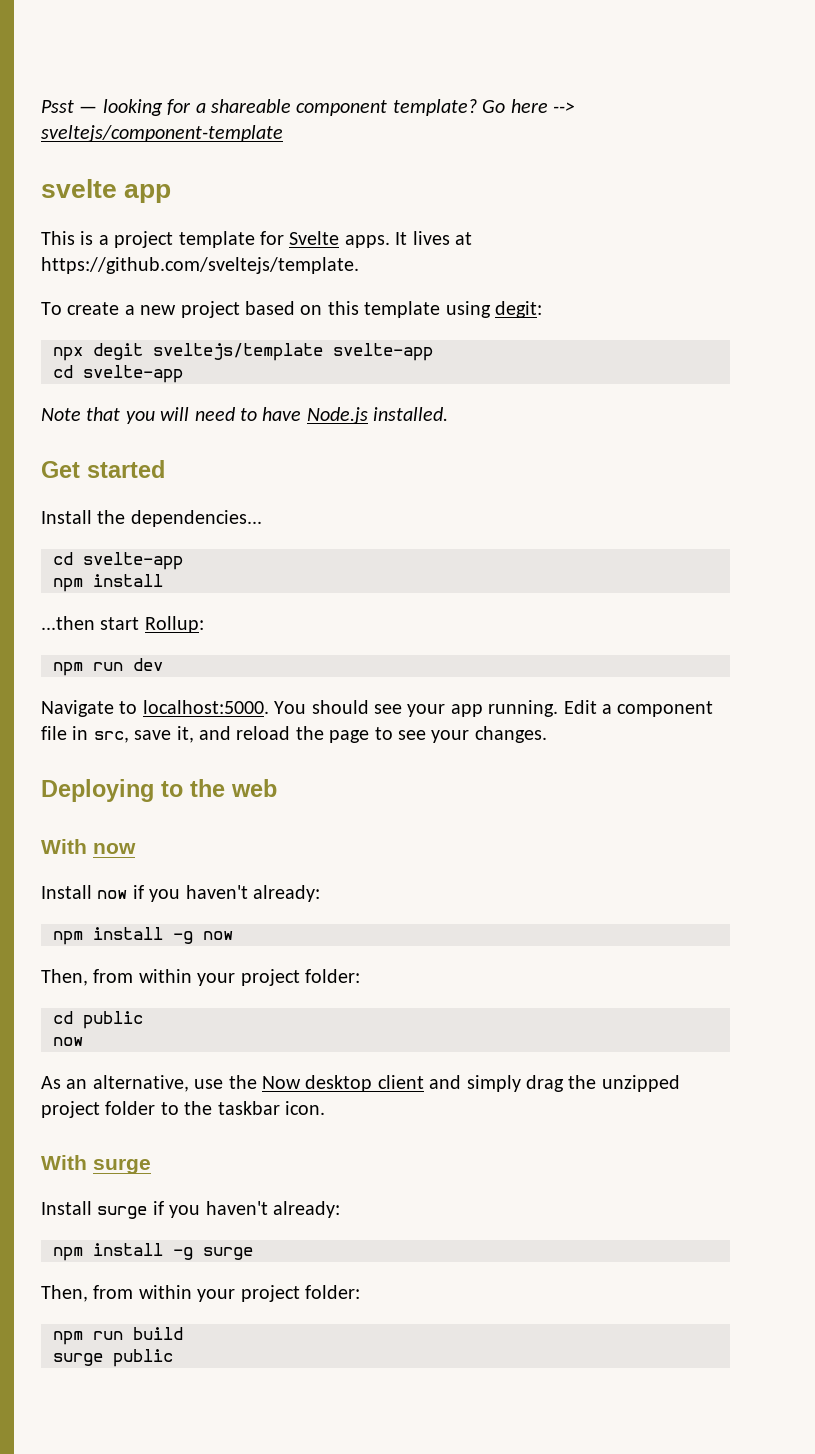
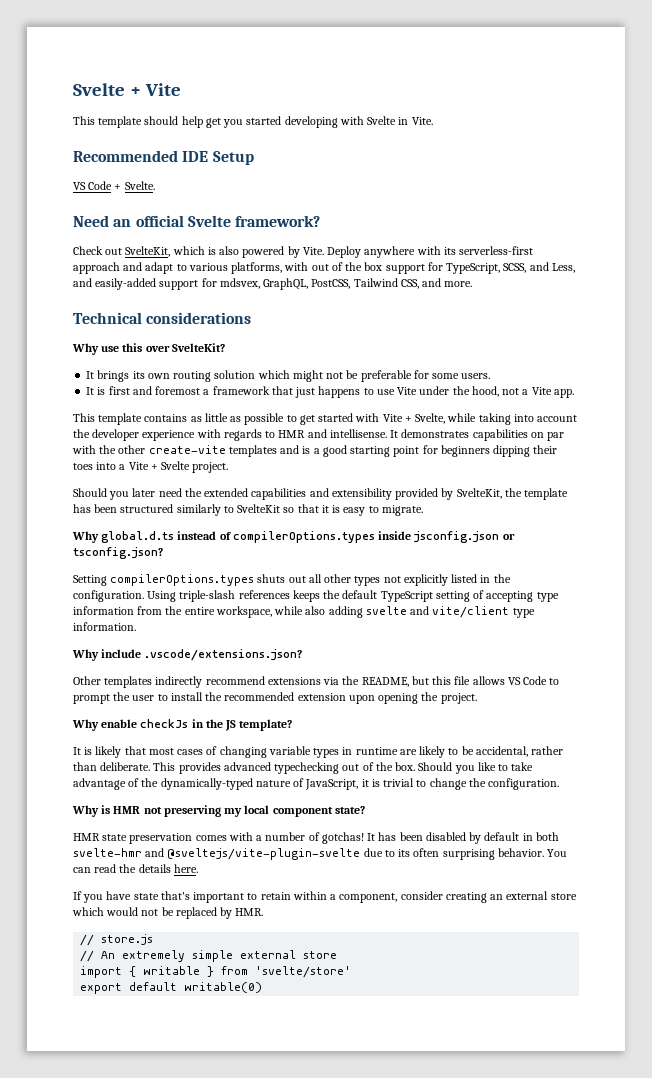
[41,99,575,116] [41,125,283,142] [41,179,172,203] [41,231,472,248] [41,257,359,274] [41,301,542,318] [53,343,433,361] [53,365,183,383] [41,407,449,424] [41,460,165,478] [41,510,262,527] [53,552,183,570] [53,574,163,592] [41,616,204,633] [53,658,163,676] [41,700,714,717] [41,726,547,743] [41,779,277,802] [41,839,136,854] [41,885,320,902] [53,927,233,945] [41,969,360,986] [53,1011,143,1029] [53,1037,83,1046] [41,1075,680,1092] [41,1101,325,1118] [41,1155,151,1174] [41,1201,340,1219] [53,1243,253,1261] [41,1285,360,1302] [53,1327,183,1345] [53,1349,173,1367] Psst — looking for a shareable component template? Go here --> sveltejs/component-template // svelte app // This is a project template for Svelte apps. It lives at https://github.com/sveltejs/template. // To create a new project based on this template using degit: // npx degit sveltejs/template svelte-app // cd svelte-app // Note that you will need to have Node.js installed. // Get started // Install the dependencies... // cd svelte-app // npm install // ...then start Rollup: // npm run dev // Navigate to localhost:5000. You should see your app running. Edit a component file in src, save it, and reload the page to see your changes. // Deploying to the web // With now // Install now if you haven't already: // npm install -g now // Then, from within your project folder: // cd public // now // As an alternative, use the Now desktop client and simply drag the unzipped project folder to the taskbar icon. // With surge // Install surge if you haven't already: // npm install -g surge // Then, from within your project folder: // npm run build // surge public -> [73,83,181,96] [73,116,433,128] [73,150,254,165] [73,181,155,190] [73,215,321,227] [73,246,534,258] [73,262,575,274] [73,278,473,290] [73,312,252,324] [72,343,225,355] [86,370,491,382] [86,386,574,398] [73,413,578,425] [73,429,565,441] [72,445,558,457] [73,461,229,473] [73,488,569,500] [73,504,423,516] [72,531,515,543] [73,547,163,559] [73,574,511,586] [73,590,559,602] [73,606,535,618] [73,622,136,631] [72,649,303,661] [73,676,560,688] [73,692,477,704] [72,719,293,731] [73,746,564,758] [73,762,534,774] [73,778,560,790] [72,805,365,817] [73,832,559,844] [73,848,568,860] [73,864,198,873] [73,891,577,903] [72,907,264,919] [80,934,154,946] [80,950,338,962] [80,966,352,978] [80,982,263,994] Svelte + Vite // This template should help get you started developing with Svelte in Vite. // Recommended IDE Setup // VS Code + Svelte. // Need an official Svelte framework? // Check out SvelteKit, which is also powered by Vite. Deploy anywhere with its serverless-first approach and adapt to various platforms, with out of the box support for TypeScript, SCSS, and Less, and easily-added support for mdsvex, GraphQL, PostCSS, Tailwind CSS, and more. // Technical considerations // Why use this over SvelteKit? // It brings its own routing solution which might not be preferable for some users. // It is first and foremost a framework that just happens to use Vite under the hood, not a Vite app. // This template contains as little as possible to get started with Vite + Svelte, while taking into account the developer experience with regards to HMR and intellisense. It demonstrates capabilities on par with the other create-vite templates and is a good starting point for beginners dipping their toes into a Vite + Svelte project. // Should you later need the extended capabilities and extensibility provided by SvelteKit, the template has been structured similarly to SvelteKit so that it is easy to migrate. // Why global.d.ts instead of compilerOptions.types inside jsconfig.json or tsconfig.json? // Setting compilerOptions.types shuts out all other types not explicitly listed in the configuration. Using triple-slash references keeps the default TypeScript setting of accepting type information from the entire workspace, while also adding svelte and vite/client type information. // Why include .vscode/extensions.json? // Other templates indirectly recommend extensions via the README, but this file allows VS Code to prompt the user to install the recommended extension upon opening the project. // Why enable checkJs in the JS template? // It is likely that most cases of changing variable types in runtime are likely to be accidental, rather than deliberate. This provides advanced typechecking out of the box. Should you like to take advantage of the dynamically-typed nature of JavaScript, it is trivial to change the configuration. // Why is HMR not preserving my local component state? // HMR state preservation comes with a number of gotchas! It has been disabled by default in both svelte-hmr and @sveltejs/vite-plugin-svelte due to its often surprising behavior. You can read the details here. // If you have state that's important to retain within a component, consider creating an external store which would not be replaced by HMR. // // store.js // // An extremely simple external store // import { writable } from 'svelte/store' // export default writable(0)

